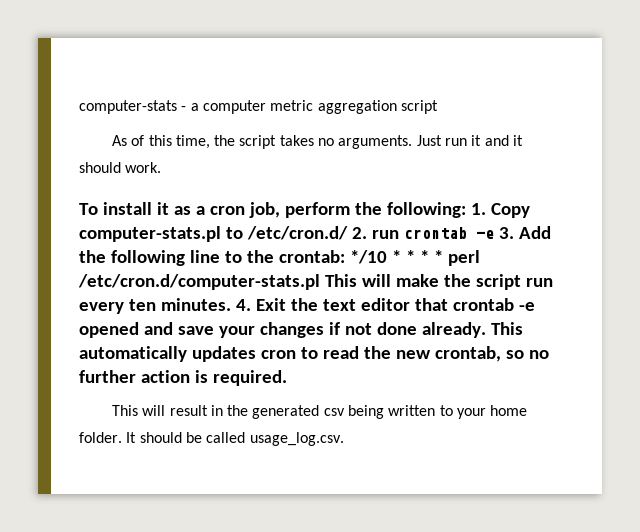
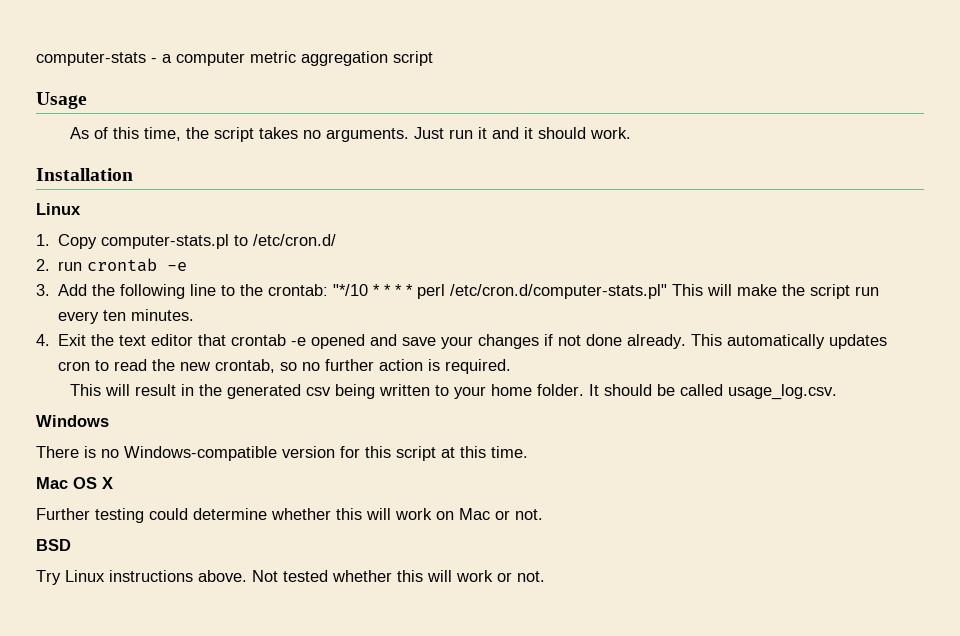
(438, 107) none -> [36,92,87,109] // Usage
[79,202,466,218] To install it as a cron job, perform the following: -> [36,168,133,181] [36,203,81,215] Installation // Linux //
(348, 233) none -> (337, 240) //
(494, 234) none -> (188, 266) //
[349,250,387,264] */10 -> [333,284,369,296] "*/10
[78,274,320,290] /etc/cron.d/computer-stats.pl -> [450,284,668,299] /etc/cron.d/computer-stats.pl"
(231, 304) none -> (195, 315) //
(344, 439) none -> [36,415,109,427] [36,446,528,461] [36,477,113,489] [36,508,543,523] [36,539,71,551] [36,570,545,585] // Windows // There is no Windows-compatible version for this script at this time. // Mac OS X // Further testing could determine whether this will work on Mac or not. // BSD // Try Linux instructions above. Not tested whether this will work or not.

